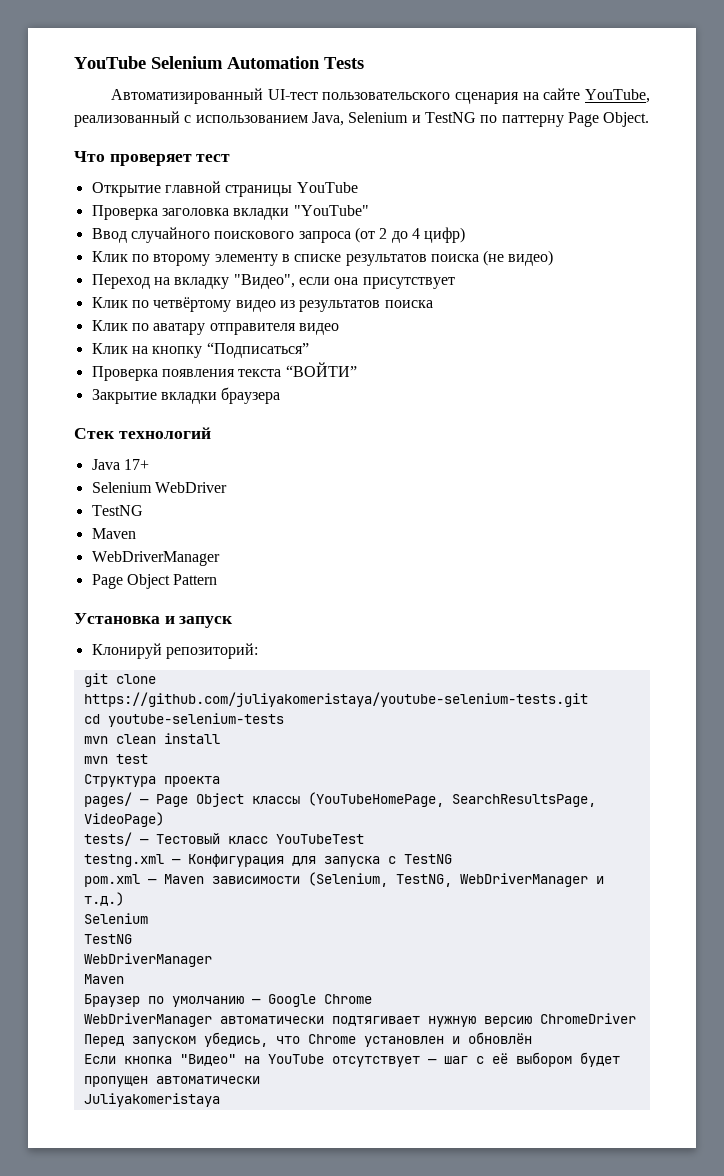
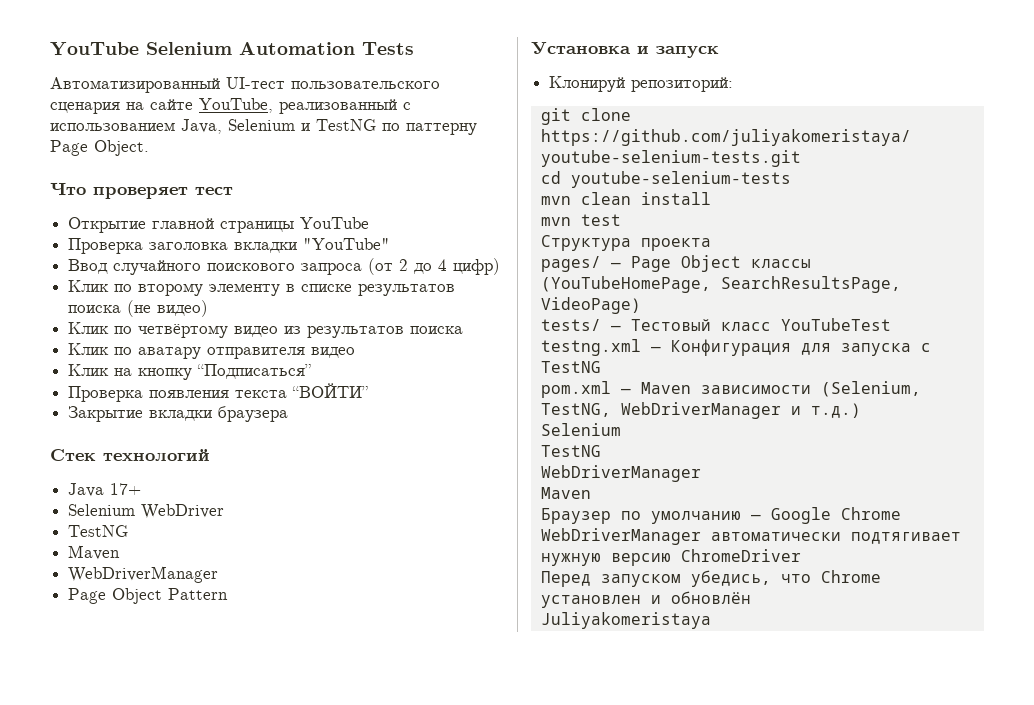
[91,274,455,289] // Переход на вкладку "Видео", если она присутствует -> (209, 308) none
[83,1052,620,1067] [83,1076,260,1087] // Если кнопка "Видео" на YouTube отсутствует — шаг с её выбором будет пропущен автоматически -> (751, 597) none

